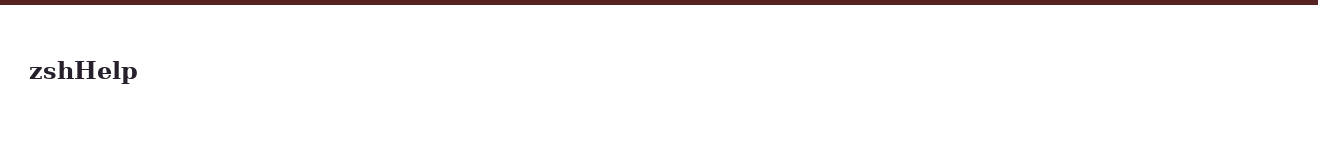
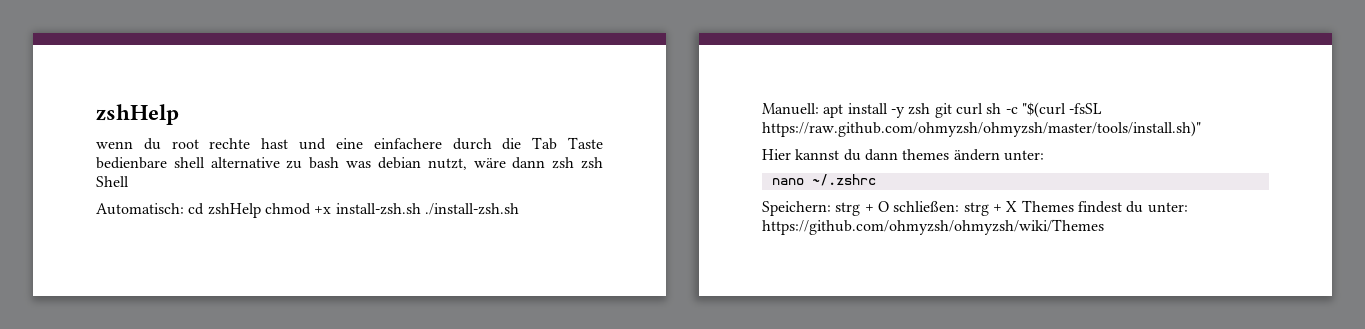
[29,61,138,84] zshHelp -> [96,104,179,125] [96,137,603,150] [96,157,603,170] [96,176,129,187] [96,203,519,218] [762,102,1103,118] [762,121,1201,137] [762,149,1044,161] [771,174,876,186] [762,200,1188,216] [762,219,1104,235] zshHelp // wenn du root rechte hast und eine einfachere durch die Tab Taste bedienbare shell alternative zu bash was debian nutzt, wäre dann zsh zsh Shell // Automatisch: cd zshHelp chmod +x install-zsh.sh ./install-zsh.sh // Manuell: apt install -y zsh git curl sh -c "$(curl -fsSL https://raw.github.com/ohmyzsh/ohmyzsh/master/tools/install.sh)" // Hier kannst du dann themes ändern unter: // nano ~/.zshrc // Speichern: strg + O schließen: strg + X Themes findest du unter: https://github.com/ohmyzsh/ohmyzsh/wiki/Themes

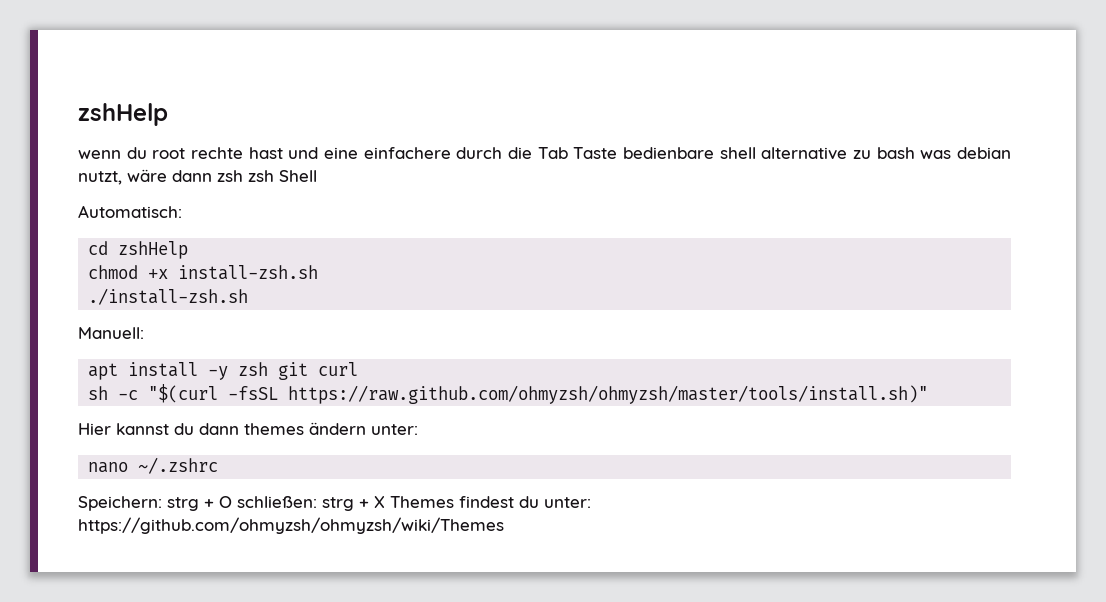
(184, 209) none -> (182, 211) //
(261, 210) none -> (189, 250) //
(421, 209) none -> (319, 272) //
(819, 109) none -> (144, 333) //
(983, 109) none -> (359, 369) //

